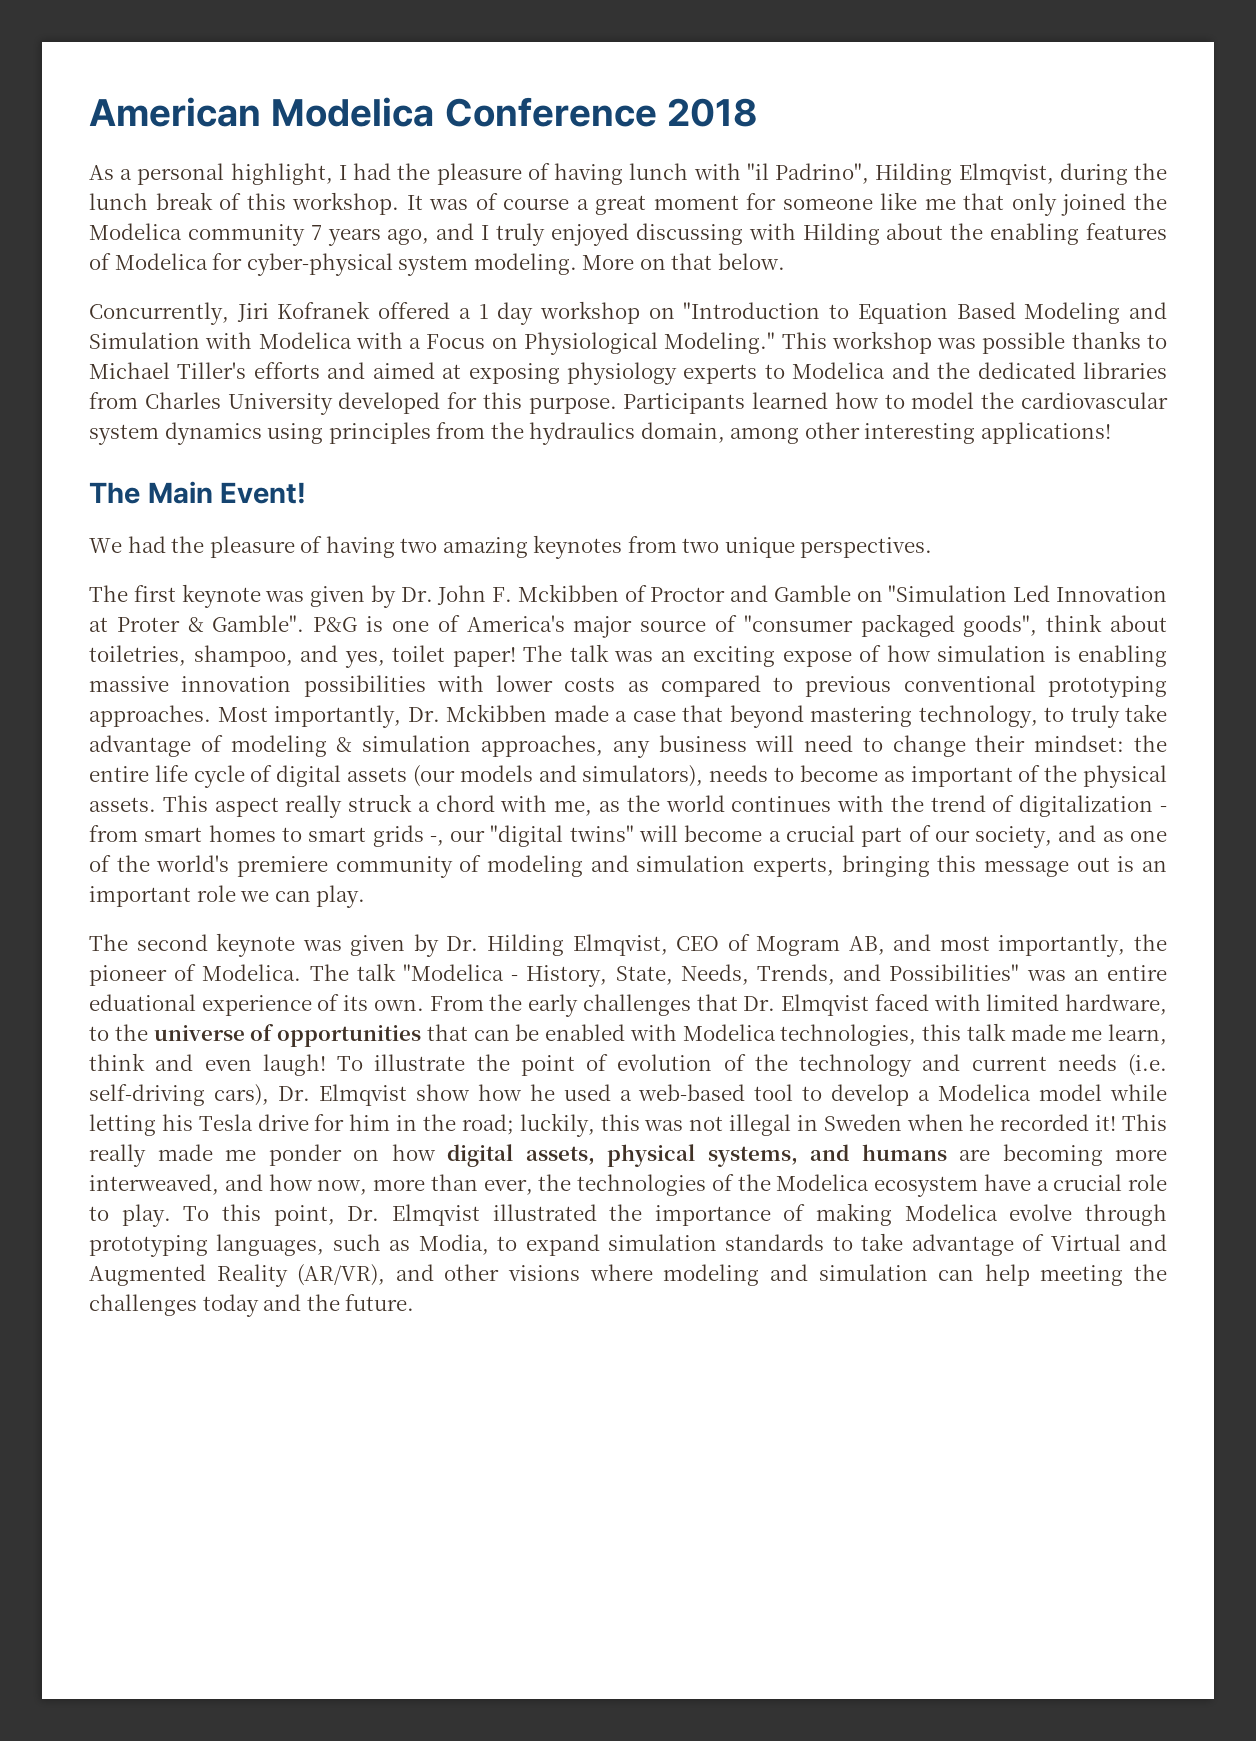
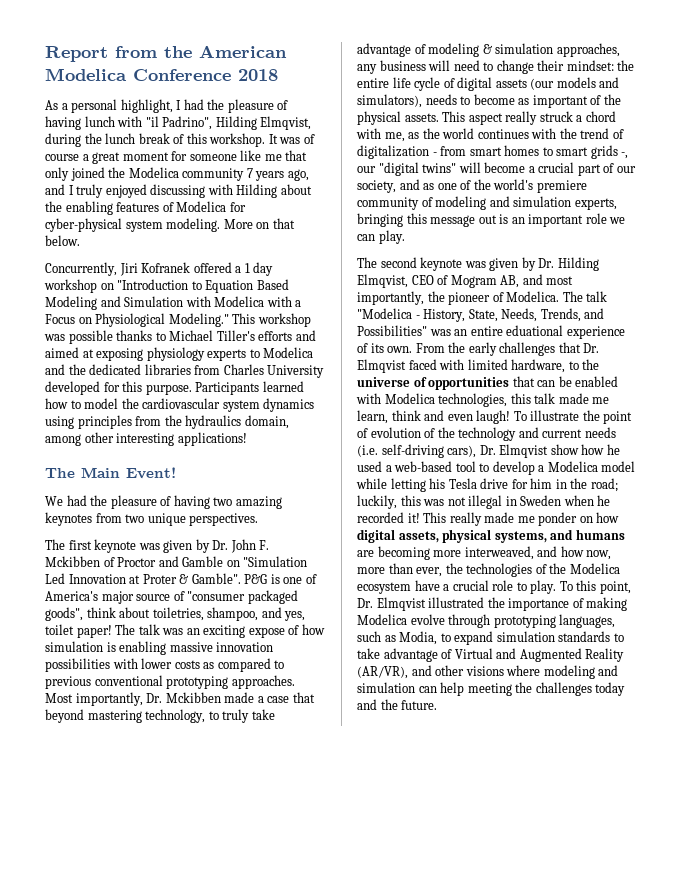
(89, 112) none -> [45,46,192,62] Report from the

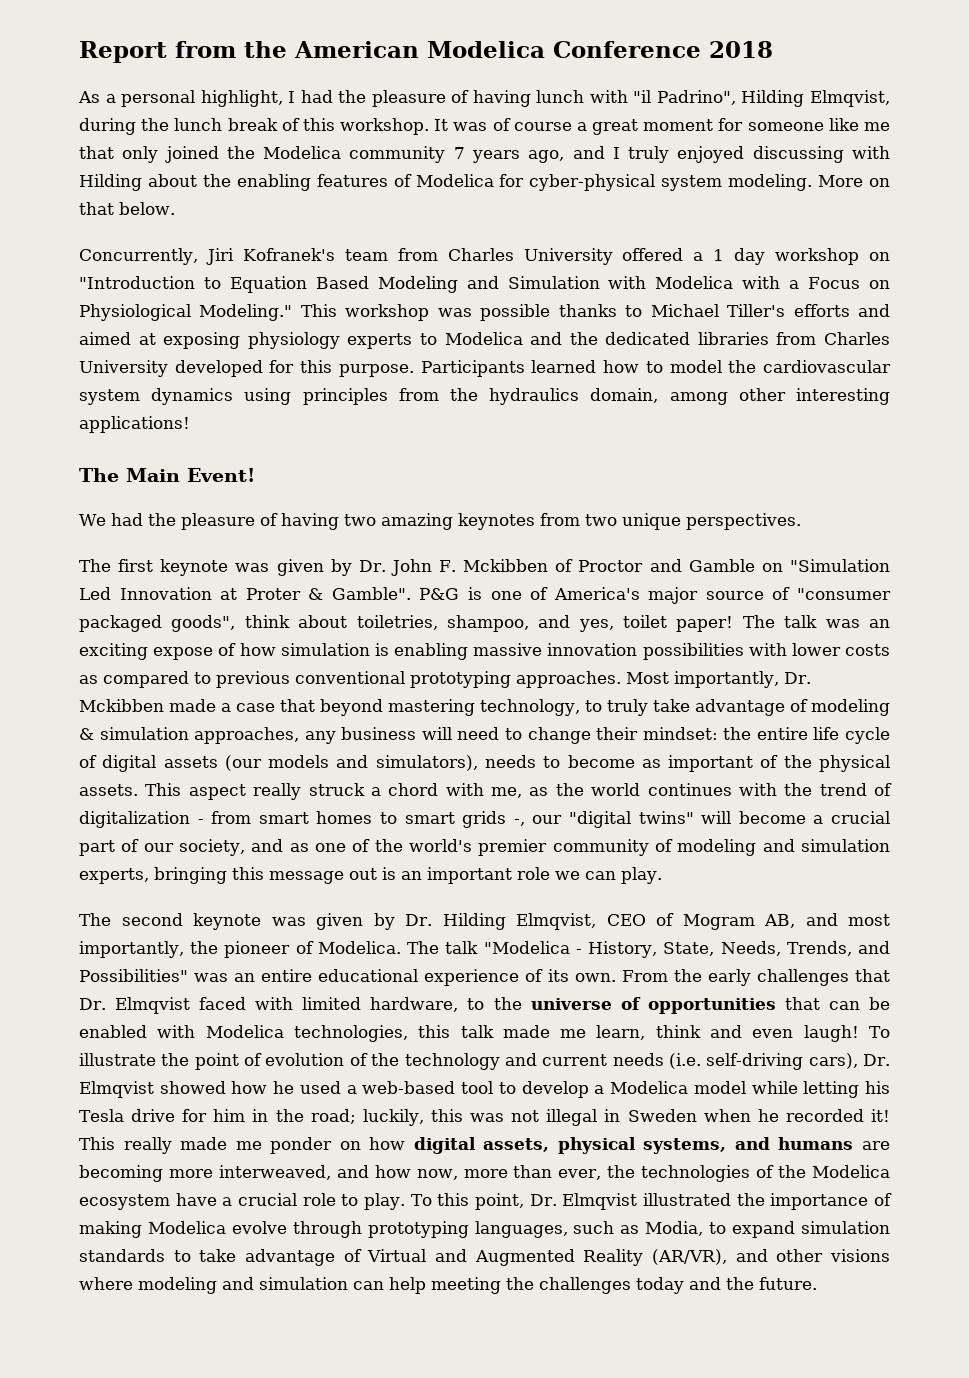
[141,262,191,273] Kofranek -> [242,248,613,265] Kofranek's team from Charles University
[536,180,587,193] premiere -> [478,839,548,856] premier
[506,325,564,336] eduational -> [318,969,419,982] educational
[550,444,579,455] show -> [159,1081,226,1094] showed

